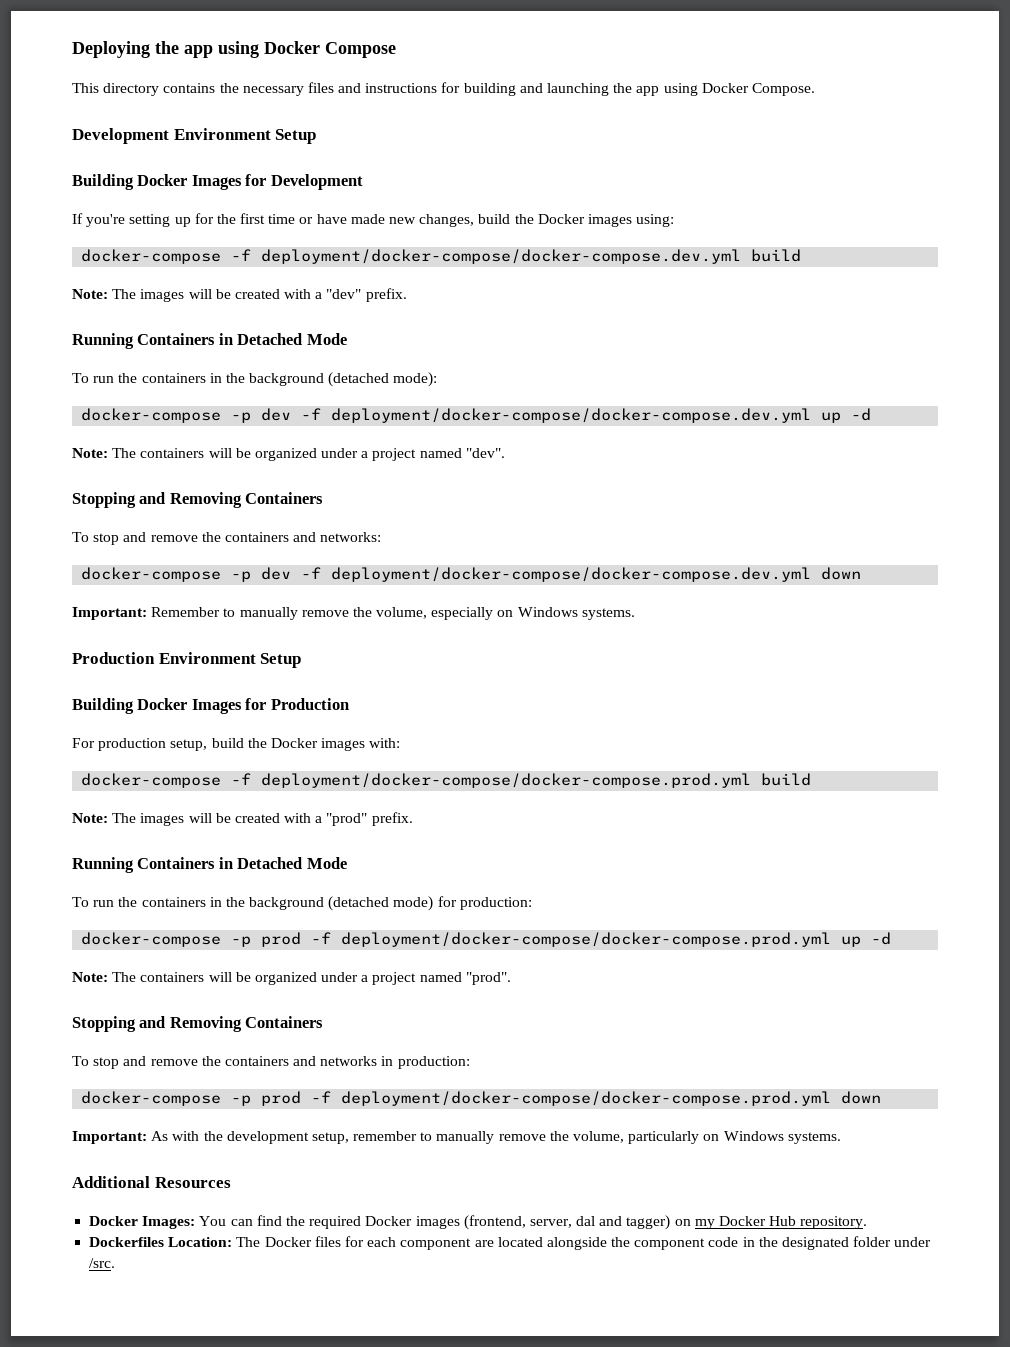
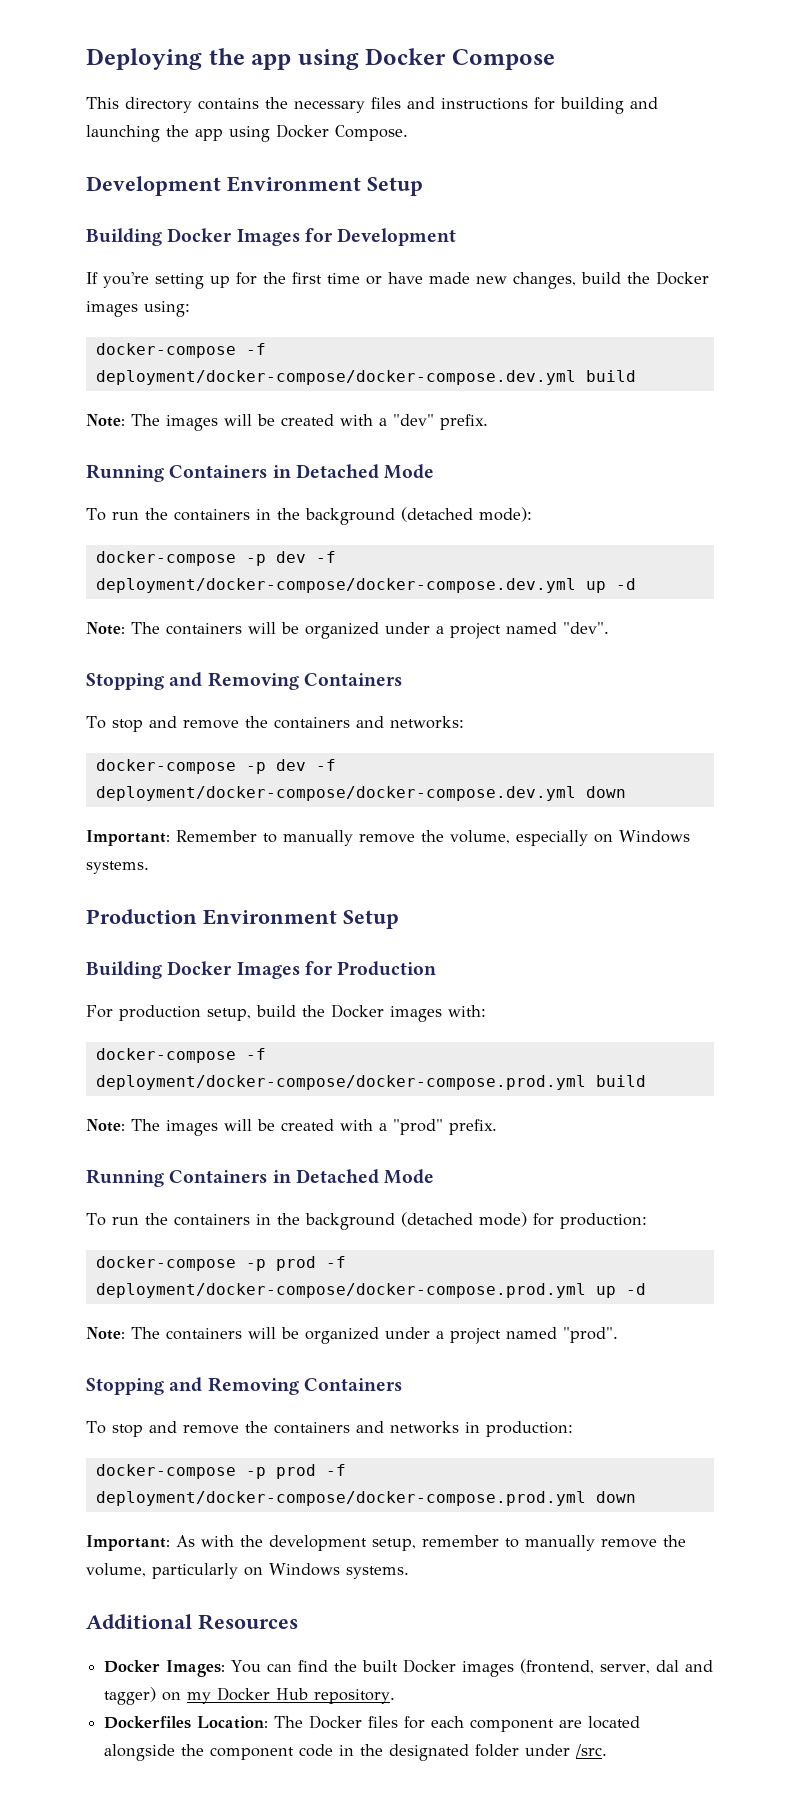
[309,1216,362,1229] required -> [362,1660,399,1672] built

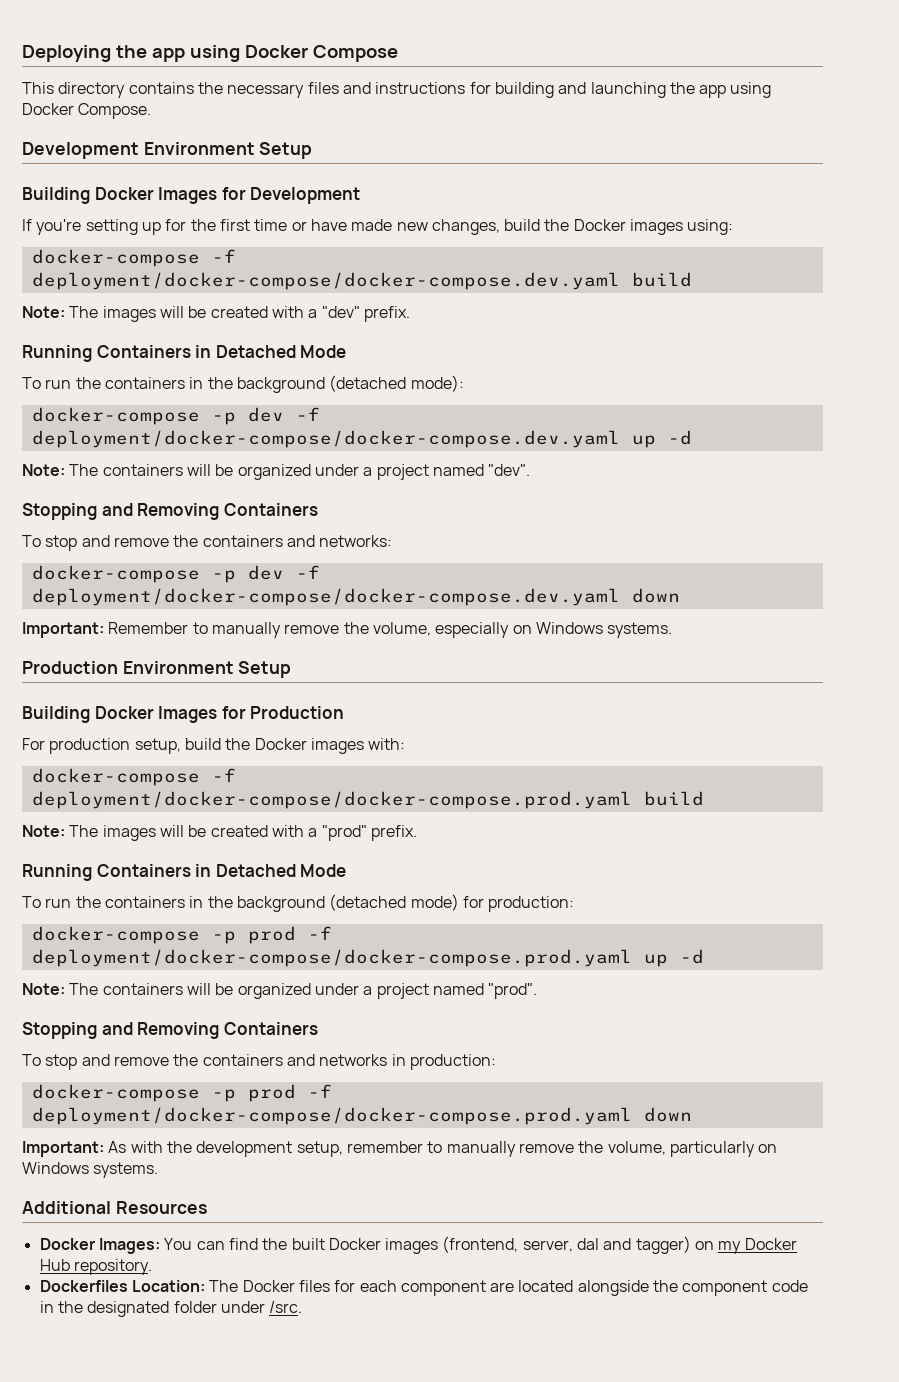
[95,370,576,385] deployment/docker-compose/docker-compose.dev.yml -> [31,272,620,290] deployment/docker-compose/docker-compose.dev.yaml
[95,578,576,593] deployment/docker-compose/docker-compose.dev.yml -> [31,430,620,448] deployment/docker-compose/docker-compose.dev.yaml
[95,786,576,801] deployment/docker-compose/docker-compose.dev.yml -> [31,588,620,606] deployment/docker-compose/docker-compose.dev.yaml
[95,1075,586,1090] deployment/docker-compose/docker-compose.prod.yml -> [31,791,632,809] deployment/docker-compose/docker-compose.prod.yaml
[95,1283,586,1298] deployment/docker-compose/docker-compose.prod.yml -> [31,949,632,967] deployment/docker-compose/docker-compose.prod.yaml
[95,1491,586,1506] deployment/docker-compose/docker-compose.prod.yml -> [31,1107,632,1125] deployment/docker-compose/docker-compose.prod.yaml

